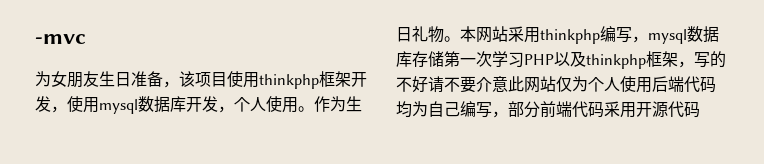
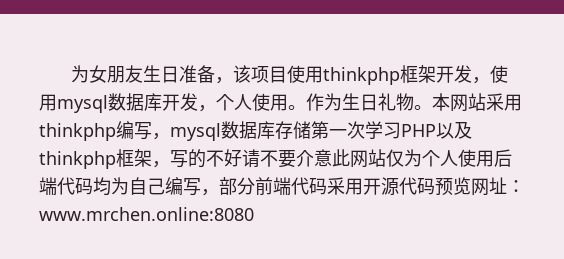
[35,34,86,44] -mvc // -> (71, 74) none
(700, 109) none -> [435,177,525,196] [39,207,254,221] 预览网址：www.mrchen.online:8080

